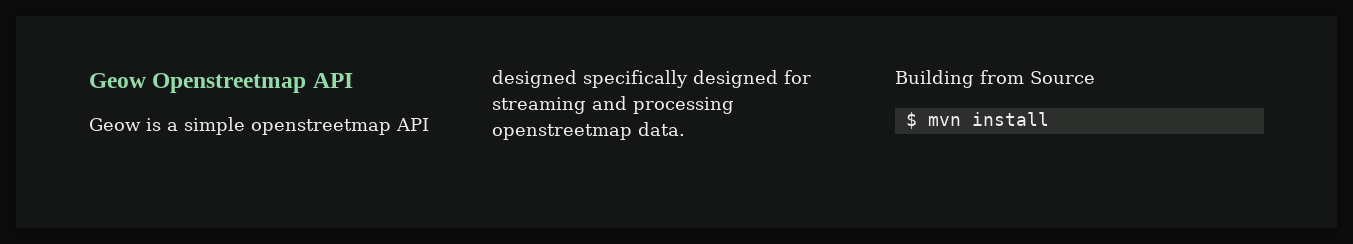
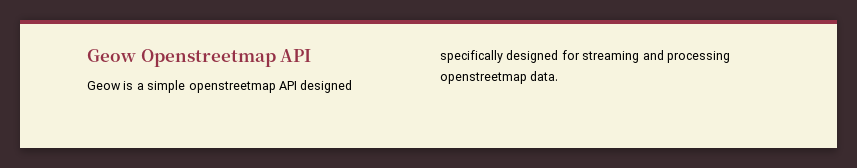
[895,70,1095,88] [905,112,1049,129] // Building from Source // $ mvn install -> (559, 76) none

